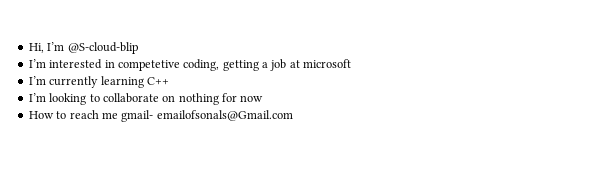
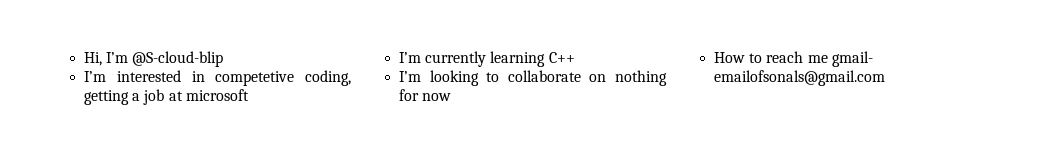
[156,110,293,121] emailofsonals@Gmail.com -> [714,70,886,86] emailofsonals@gmail.com

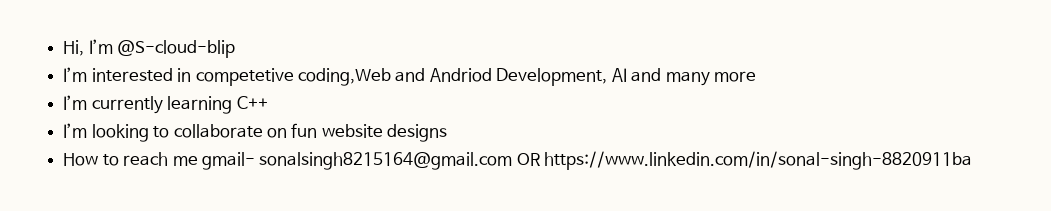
[304,70,351,86] [84,89,249,105] coding, getting a job at microsoft -> [297,68,757,86] coding,Web and Andriod Development, AI and many more
[615,70,667,86] [399,89,452,101] nothing for now -> [291,123,448,142] fun website designs
[714,70,886,86] emailofsonals@gmail.com -> [259,151,973,170] sonalsingh8215164@gmail.com OR https://www.linkedin.com/in/sonal-singh-8820911ba

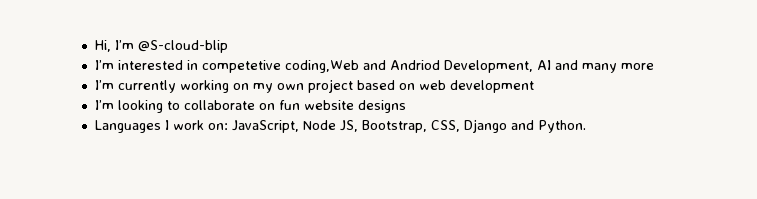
[167,96,268,114] learning C++ -> [179,79,534,93] working on my own project based on web development
[63,151,973,170] How to reach me gmail- sonalsingh8215164@gmail.com OR https://www.linkedin.com/in/sonal-singh-8820911ba -> [94,119,586,133] Languages I work on: JavaScript, Node JS, Bootstrap, CSS, Django and Python.

